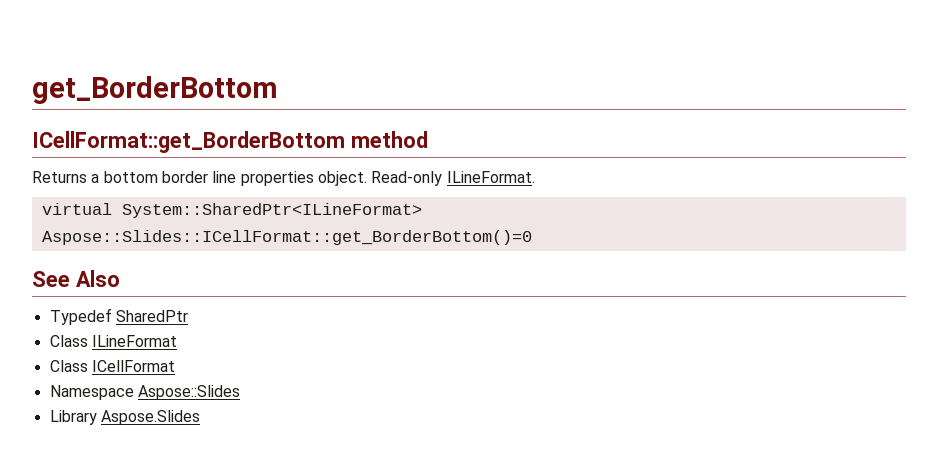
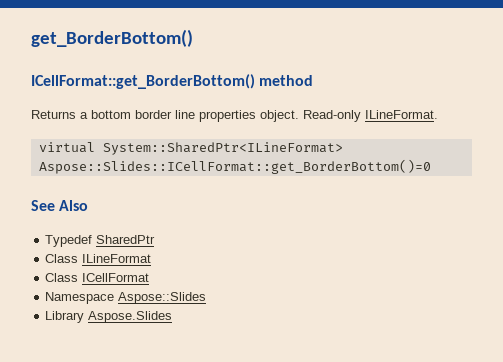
[32,76,278,104] [32,131,345,153] get_BorderBottom // ICellFormat::get_BorderBottom -> [31,29,193,47] [31,74,255,89] get_BorderBottom() // ICellFormat::get_BorderBottom()

